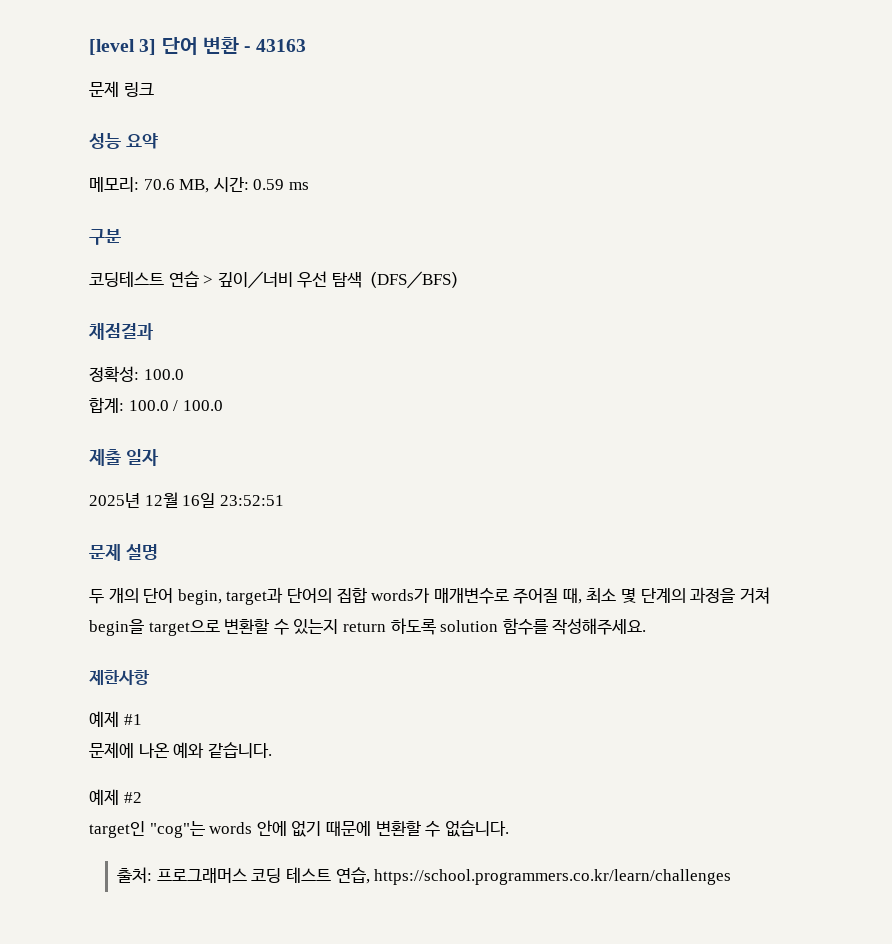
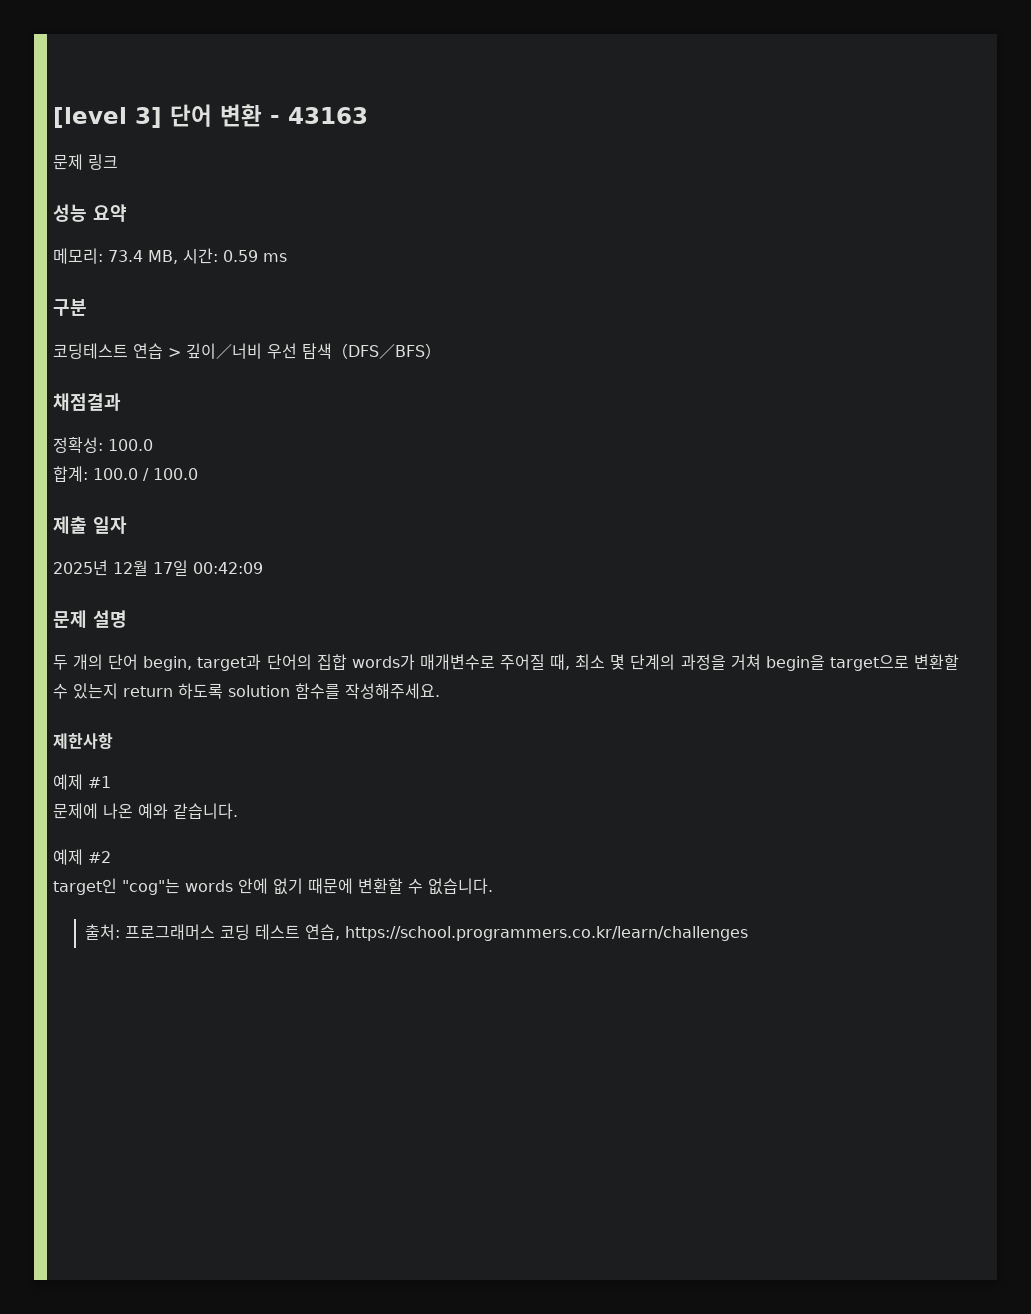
[143,179,175,190] 70.6 -> [108,250,143,262] 73.4
[182,493,284,508] 16일 23:52:51 -> [153,560,263,576] 17일 00:42:09

